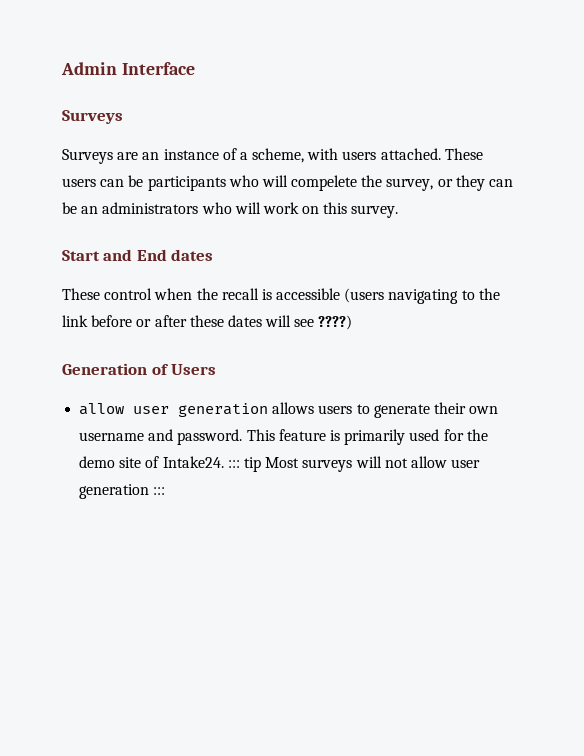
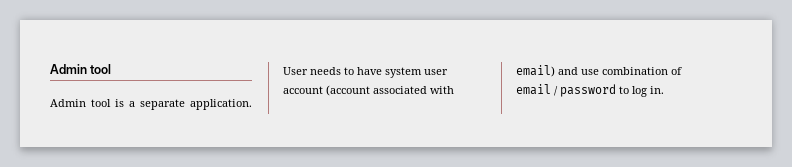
[61,62,195,75] [62,110,123,124] [62,148,483,164] [62,175,514,191] [62,202,399,218] [62,249,214,261] [62,288,500,304] [62,315,353,330] [62,363,217,375] [79,402,499,418] [79,429,488,445] [79,456,481,472] [79,484,166,499] Admin Interface // Surveys // Surveys are an instance of a scheme, with users attached. These users can be participants who will compelete the survey, or they can be an administrators who will work on this survey. // Start and End dates // These control when the recall is accessible (users navigating to the link before or after these dates will see ????) // Generation of Users // allow user generation allows users to generate their own username and password. This feature is primarily used for the demo site of Intake24. ::: tip Most surveys will not allow user generation ::: -> [50,64,112,74] [50,99,252,110] [283,67,448,78] [283,85,454,96] [516,65,682,77] [516,84,664,97] Admin tool // Admin tool is a separate application. User needs to have system user account (account associated with email) and use combination of email / password to log in.

